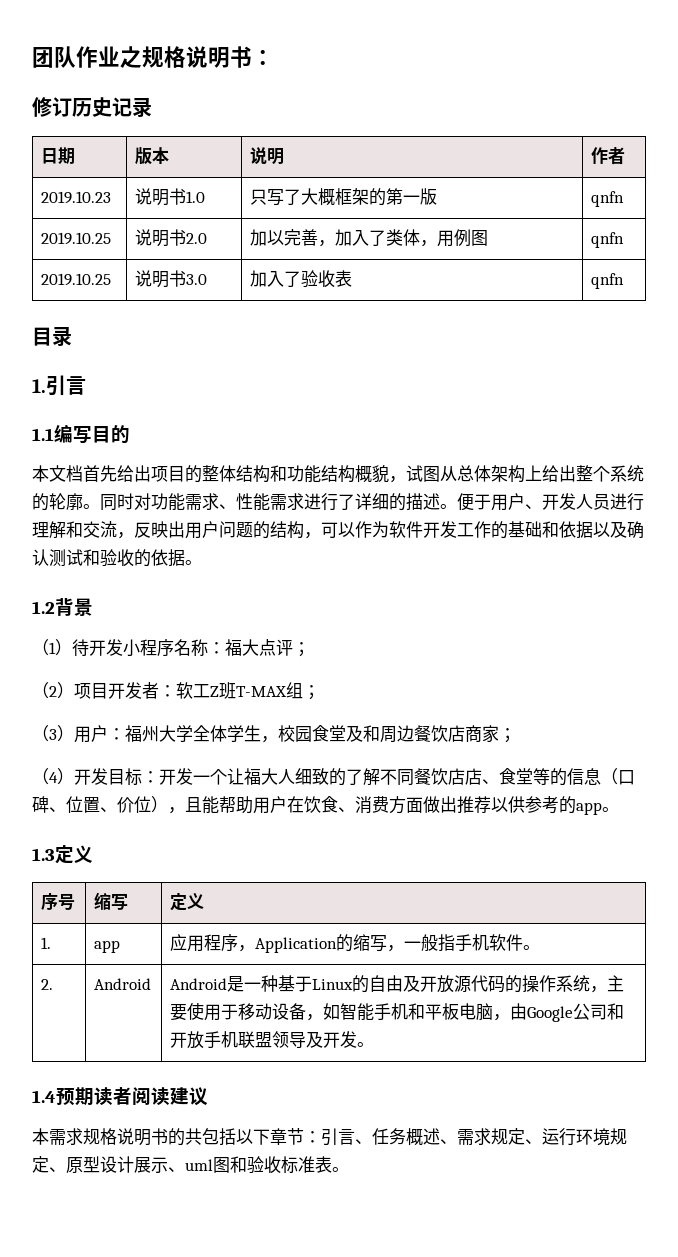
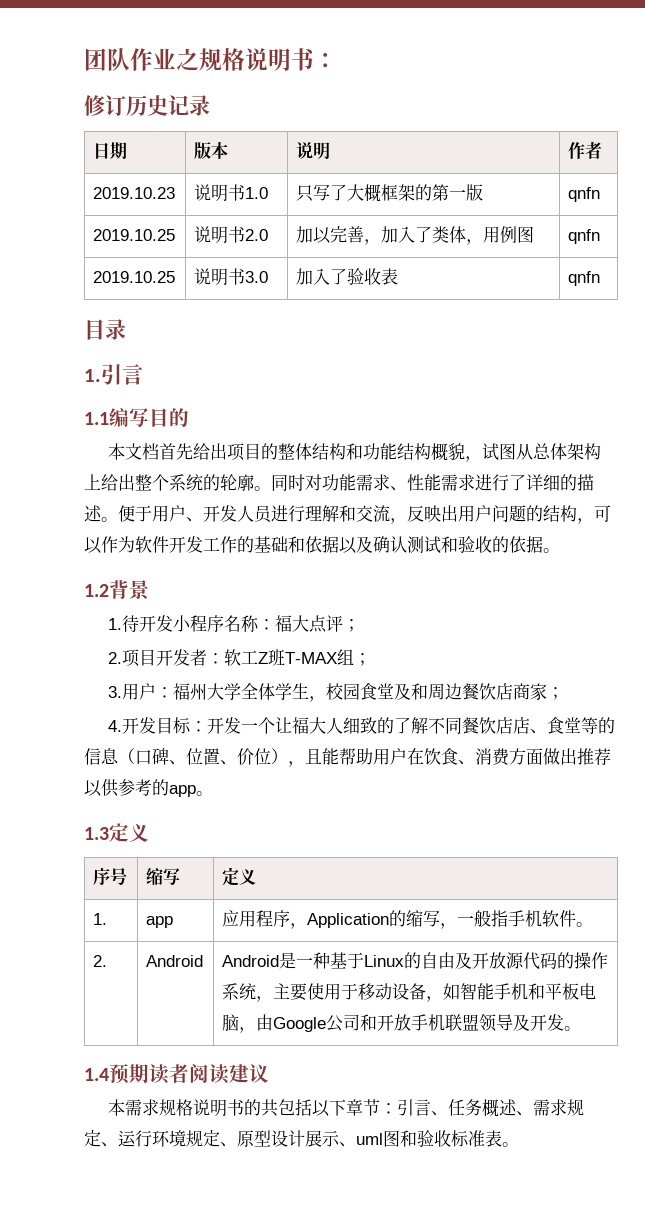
[32,639,72,656] （1） -> [108,618,123,630] 1.
[32,682,74,699] （2） -> [108,652,123,664] 2.
[32,725,74,742] （3） -> [108,686,123,698] 3.
[32,768,74,785] （4） -> [108,720,123,732] 4.

